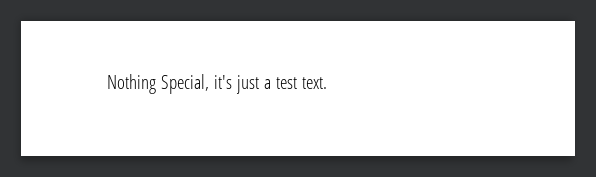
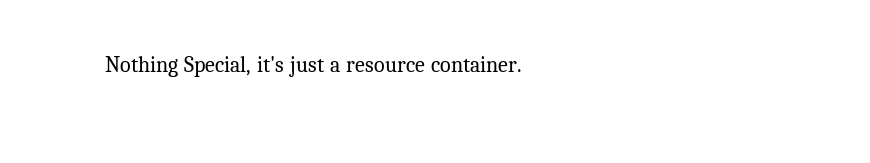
[275,77,327,89] test text. -> [345,56,522,72] resource container.

